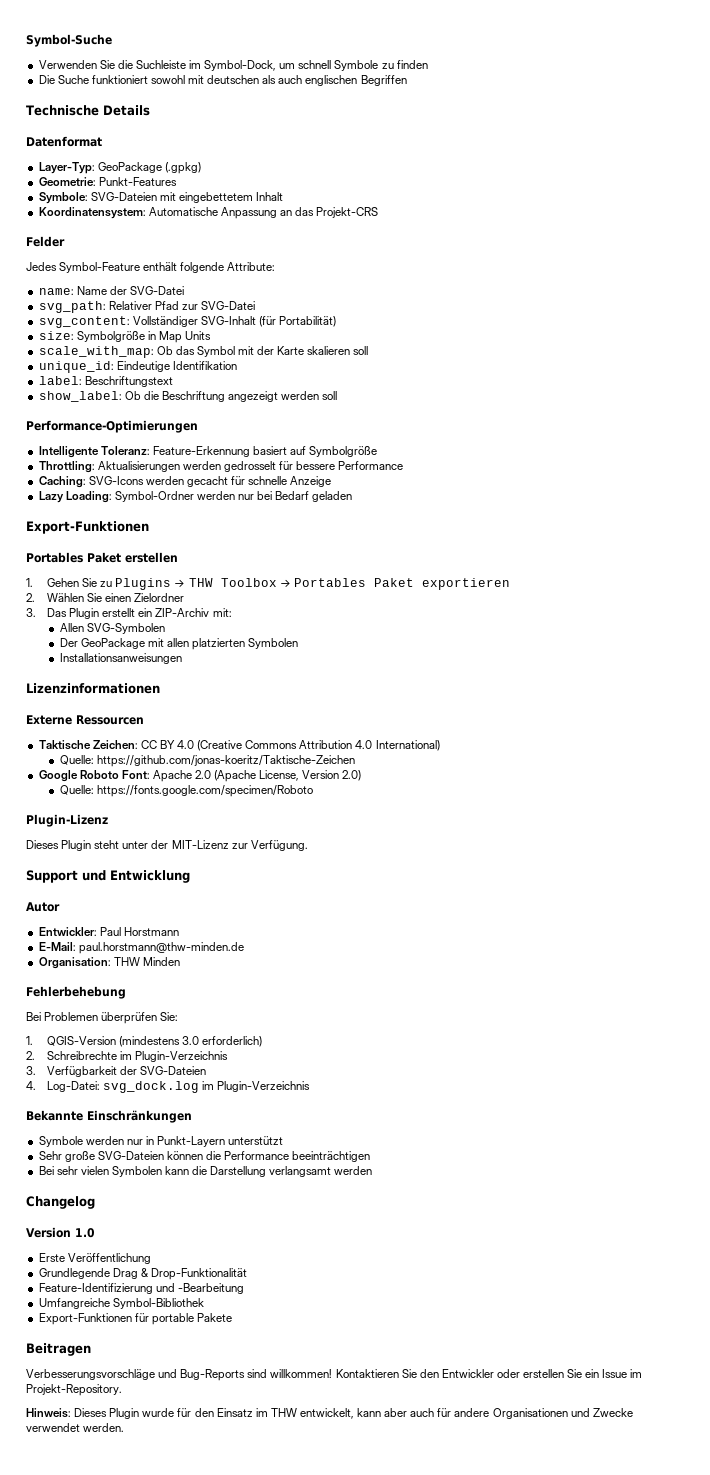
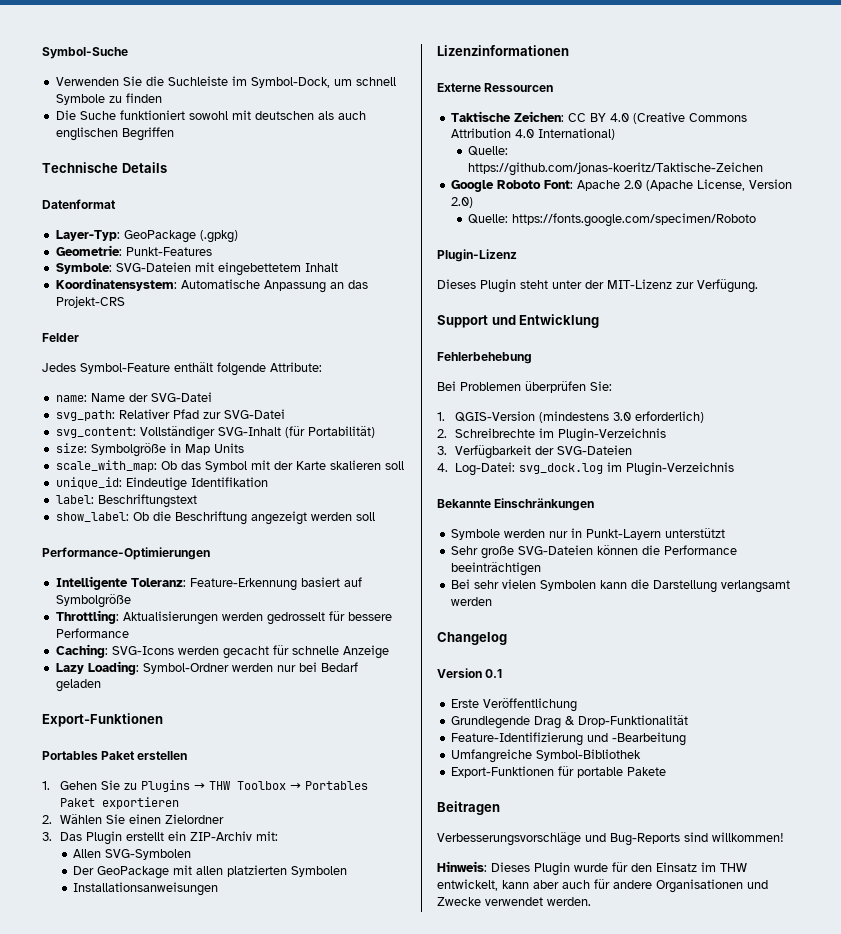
[26,902,60,912] [38,927,179,936] [38,942,244,954] [38,957,180,969] // Autor // Entwickler: Paul Horstmann // E-Mail: paul.horstmann@thw-minden.de // Organisation: THW Minden -> (600, 321) none
[75,1228,95,1238] 1.0 -> [485,669,503,678] 0.1
[335,1369,643,1378] [26,1384,122,1396] Kontaktieren Sie den Entwickler oder erstellen Sie ein Issue im Projekt-Repository. -> (784, 837) none

